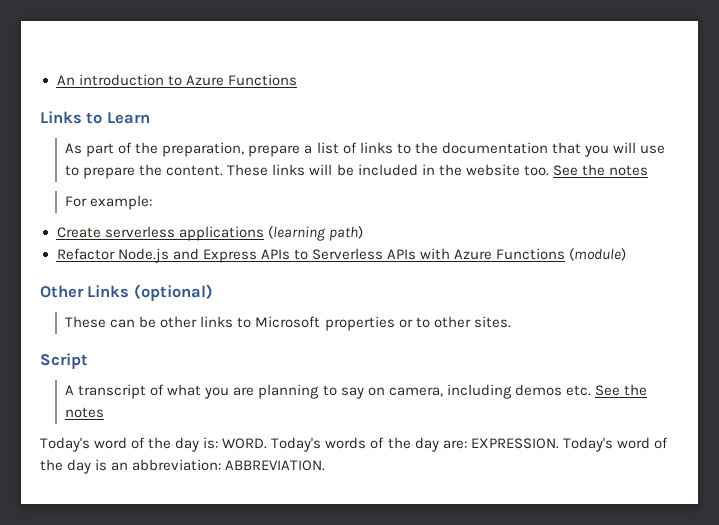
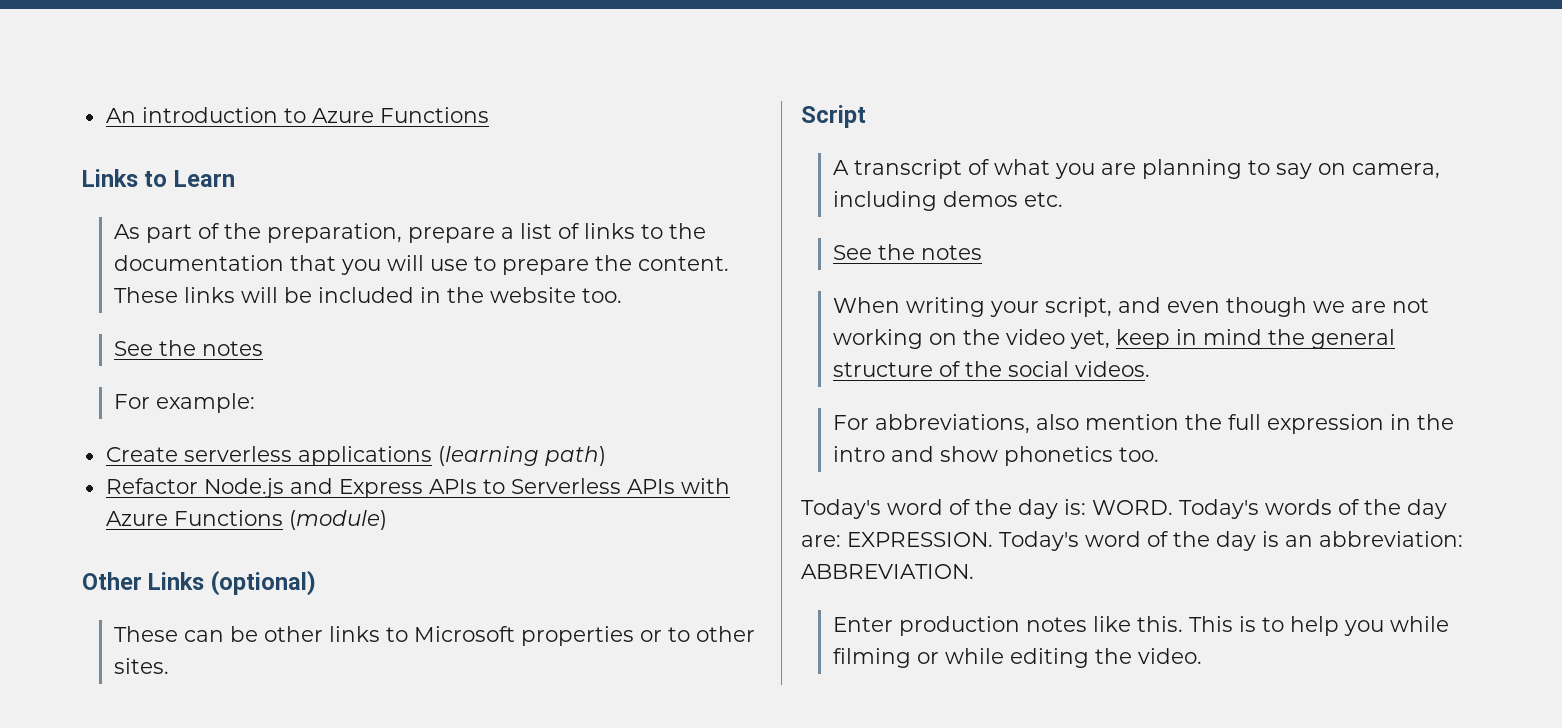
(549, 170) none -> (622, 295) //
[594,384,647,396] [65,407,105,418] See the notes -> [832,244,982,260] [832,297,1429,317] [832,329,1395,349] [832,361,1150,377] [832,414,1454,434] [832,446,1159,466] // See the notes // When writing your script, and even though we are not working on the video yet, keep in mind the general structure of the social videos. // For abbreviations, also mention the full expression in the intro and show phonetics too.
(326, 465) none -> [832,616,1449,636] [832,648,1202,668] // Enter production notes like this. This is to help you while filming or while editing the video.

